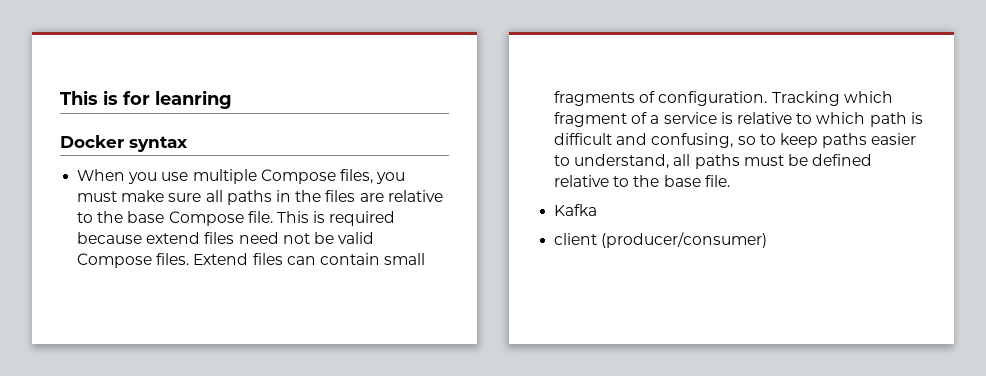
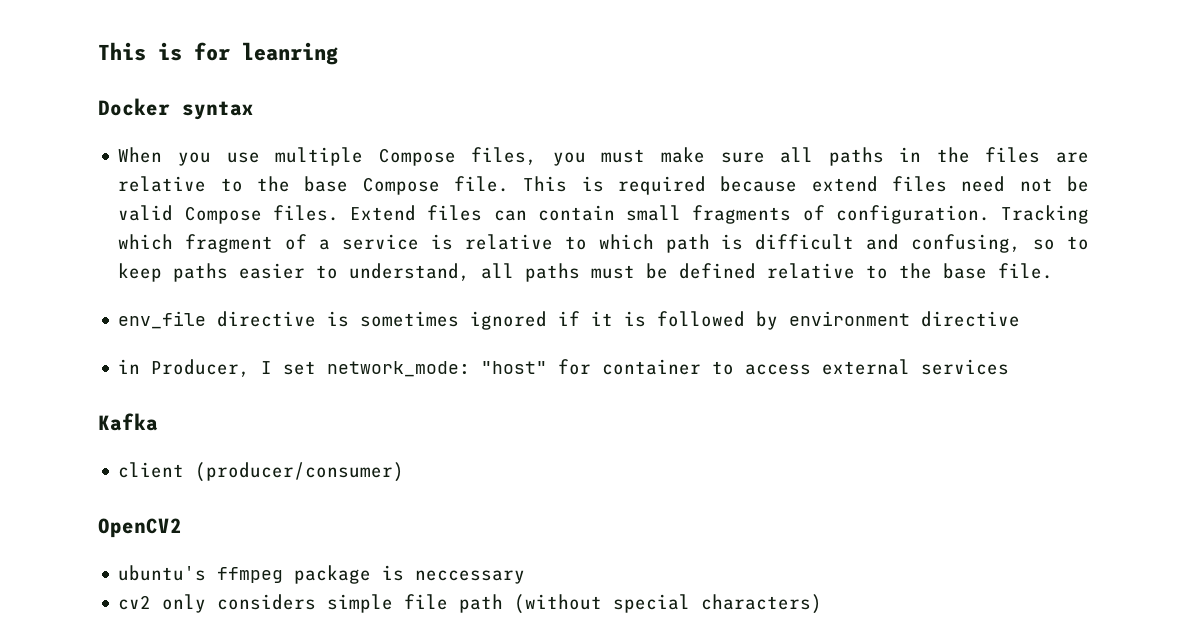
[554,204,598,216] [554,232,768,248] Kafka // client (producer/consumer) -> [118,311,1021,330] [118,359,1010,377] [98,413,158,431] [118,462,405,482] [98,518,182,538] [118,565,526,584] [118,594,823,614] env_file directive is sometimes ignored if it is followed by environment directive // in Producer, I set network_mode: "host" for container to access external services // Kafka // client (producer/consumer) // OpenCV2 // ubuntu's ffmpeg package is neccessary // cv2 only considers simple file path (without special characters)

